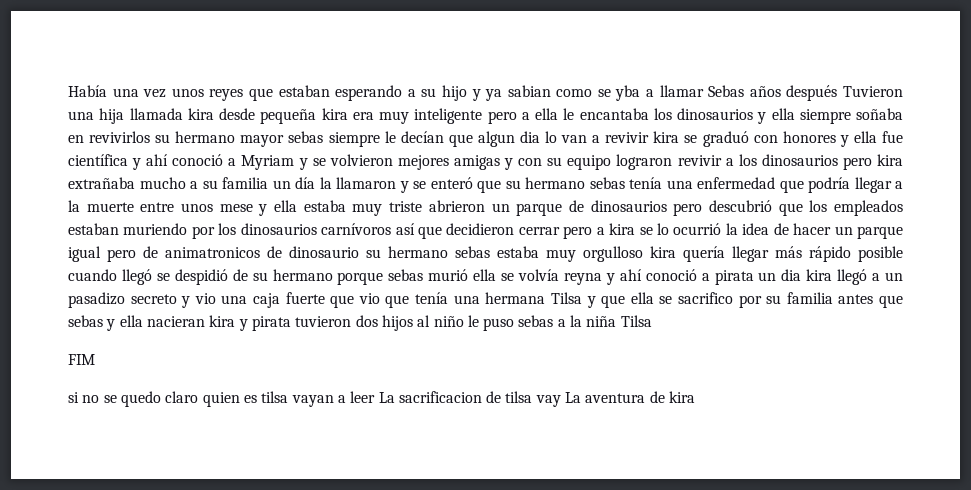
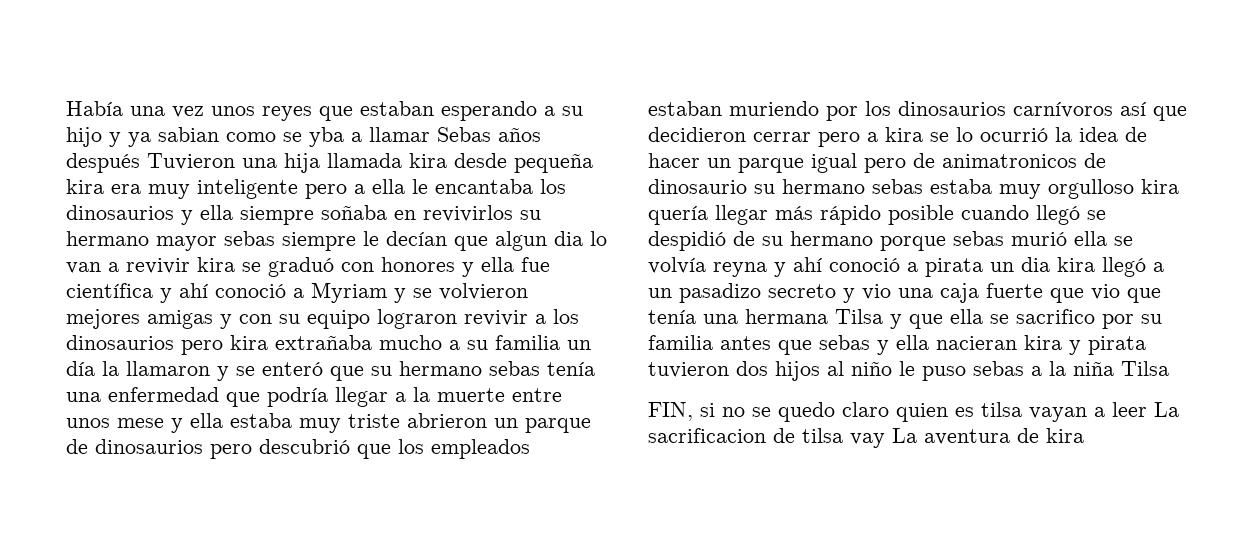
[68,354,95,365] FIM // -> [648,402,693,421] FIN,

